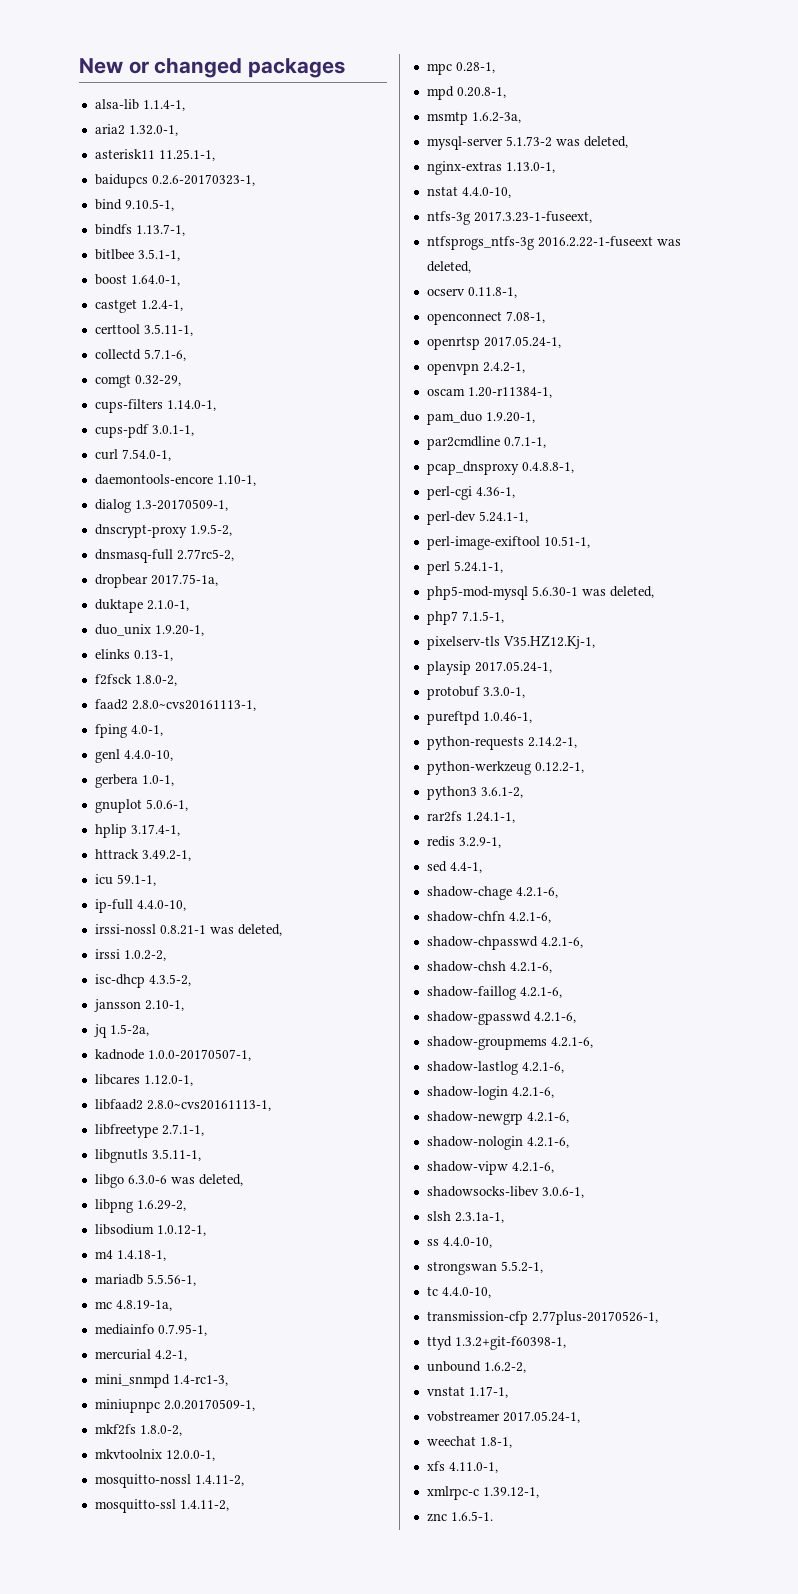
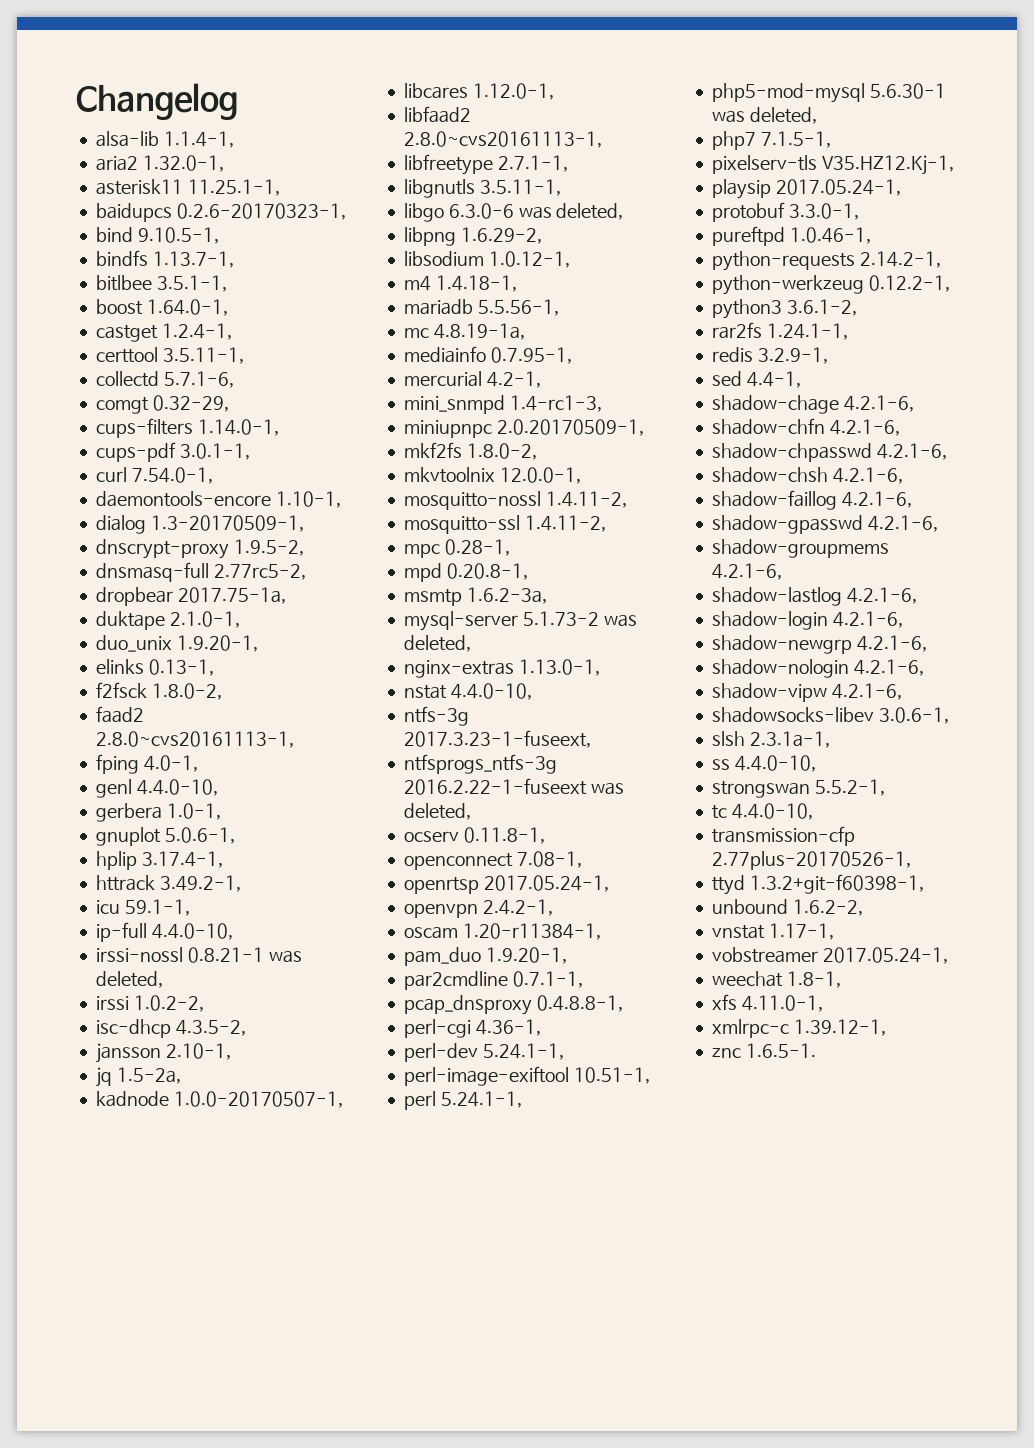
[79,58,346,78] New or changed packages -> [76,83,238,120] Changelog

